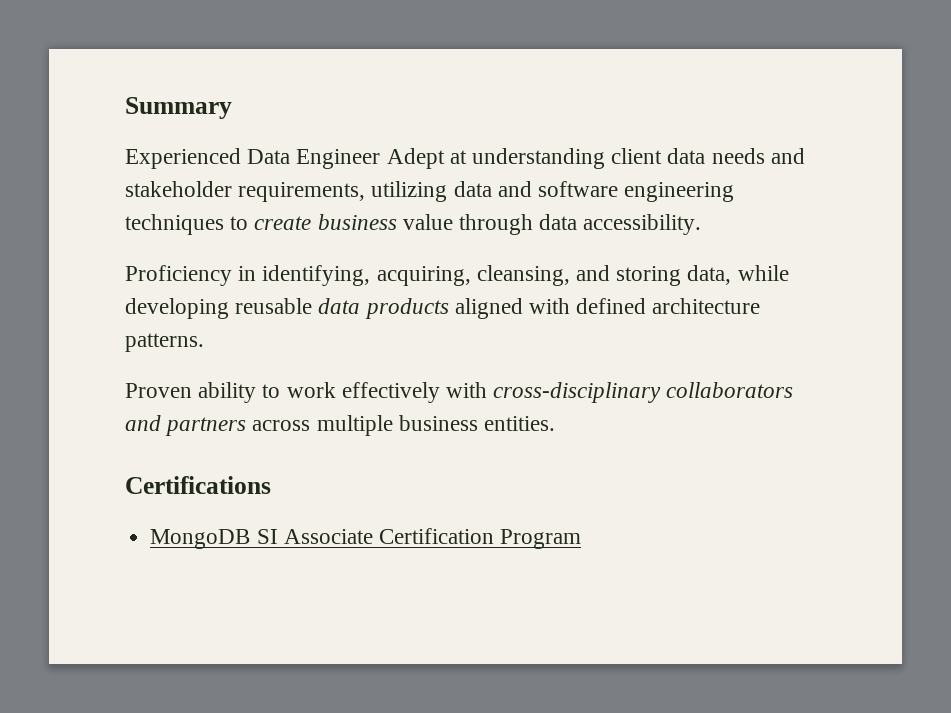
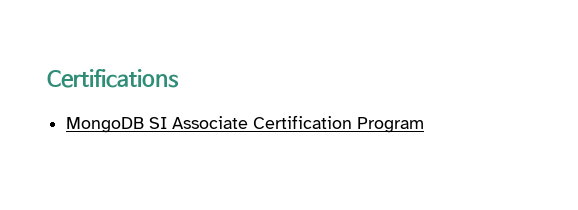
[125,97,232,119] [125,148,805,169] [125,181,735,202] [125,214,702,235] [125,265,789,286] [125,298,761,319] [125,333,204,352] [125,382,794,403] [125,415,556,436] Summary // Experienced Data Engineer Adept at understanding client data needs and stakeholder requirements, utilizing data and software engineering techniques to create business value through data accessibility. // Proficiency in identifying, acquiring, cleansing, and storing data, while developing reusable data products aligned with defined architecture patterns. // Proven ability to work effectively with cross-disciplinary collaborators and partners across multiple business entities. // -> (47, 78) none

